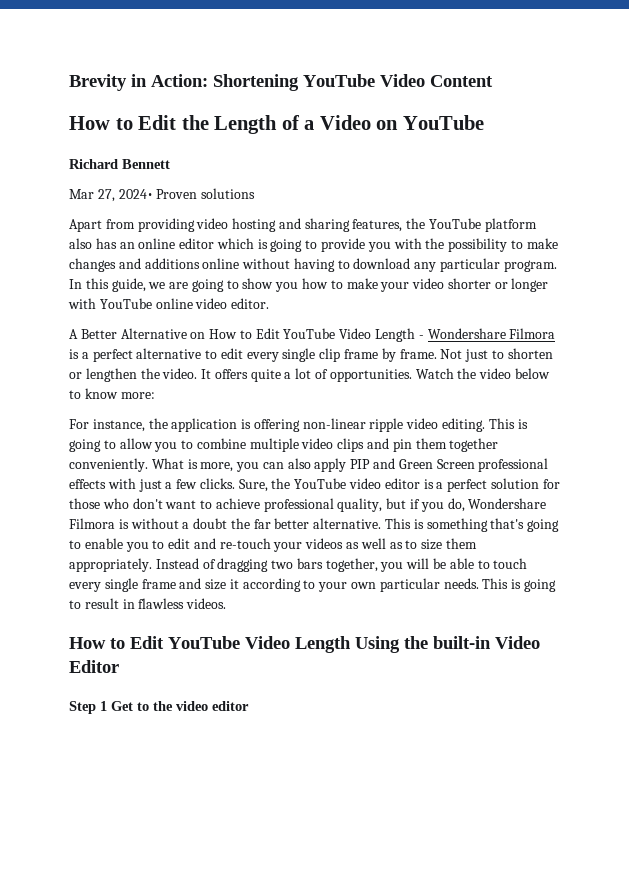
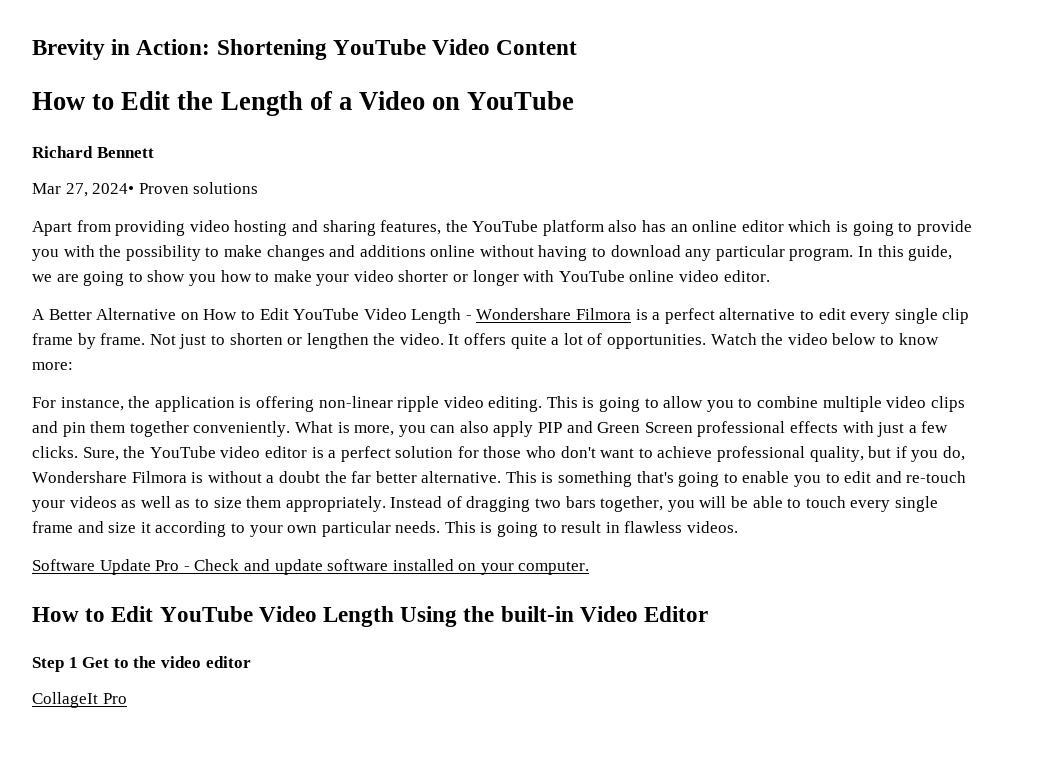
(227, 603) none -> [32,559,590,575] // Software Update Pro - Check and update software installed on your computer.
(249, 706) none -> [32,692,127,708] // CollageIt Pro

